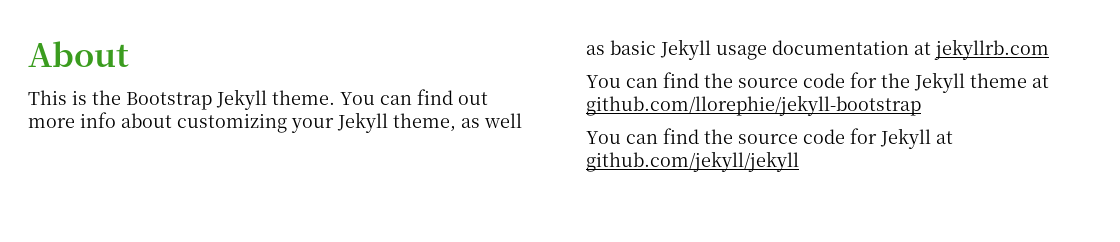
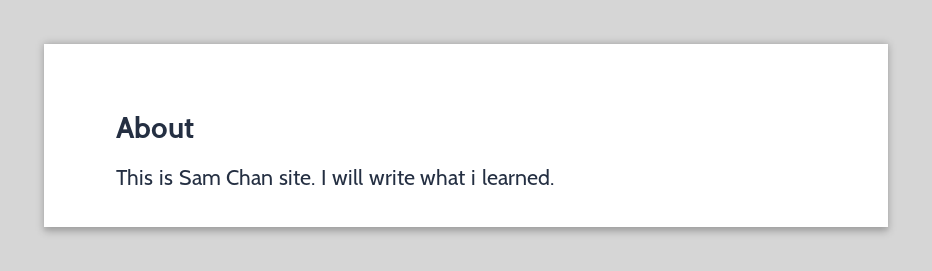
[92,89,488,110] [28,112,522,133] [586,39,1049,60] [586,72,1049,93] [586,95,921,116] [586,128,953,149] [586,151,799,172] the Bootstrap Jekyll theme. You can find out more info about customizing your Jekyll theme, as well as basic Jekyll usage documentation at jekyllrb.com // You can find the source code for the Jekyll theme at github.com/llorephie/jekyll-bootstrap // You can find the source code for Jekyll at github.com/jekyll/jekyll -> [178,169,555,185] Sam Chan site. I will write what i learned.

